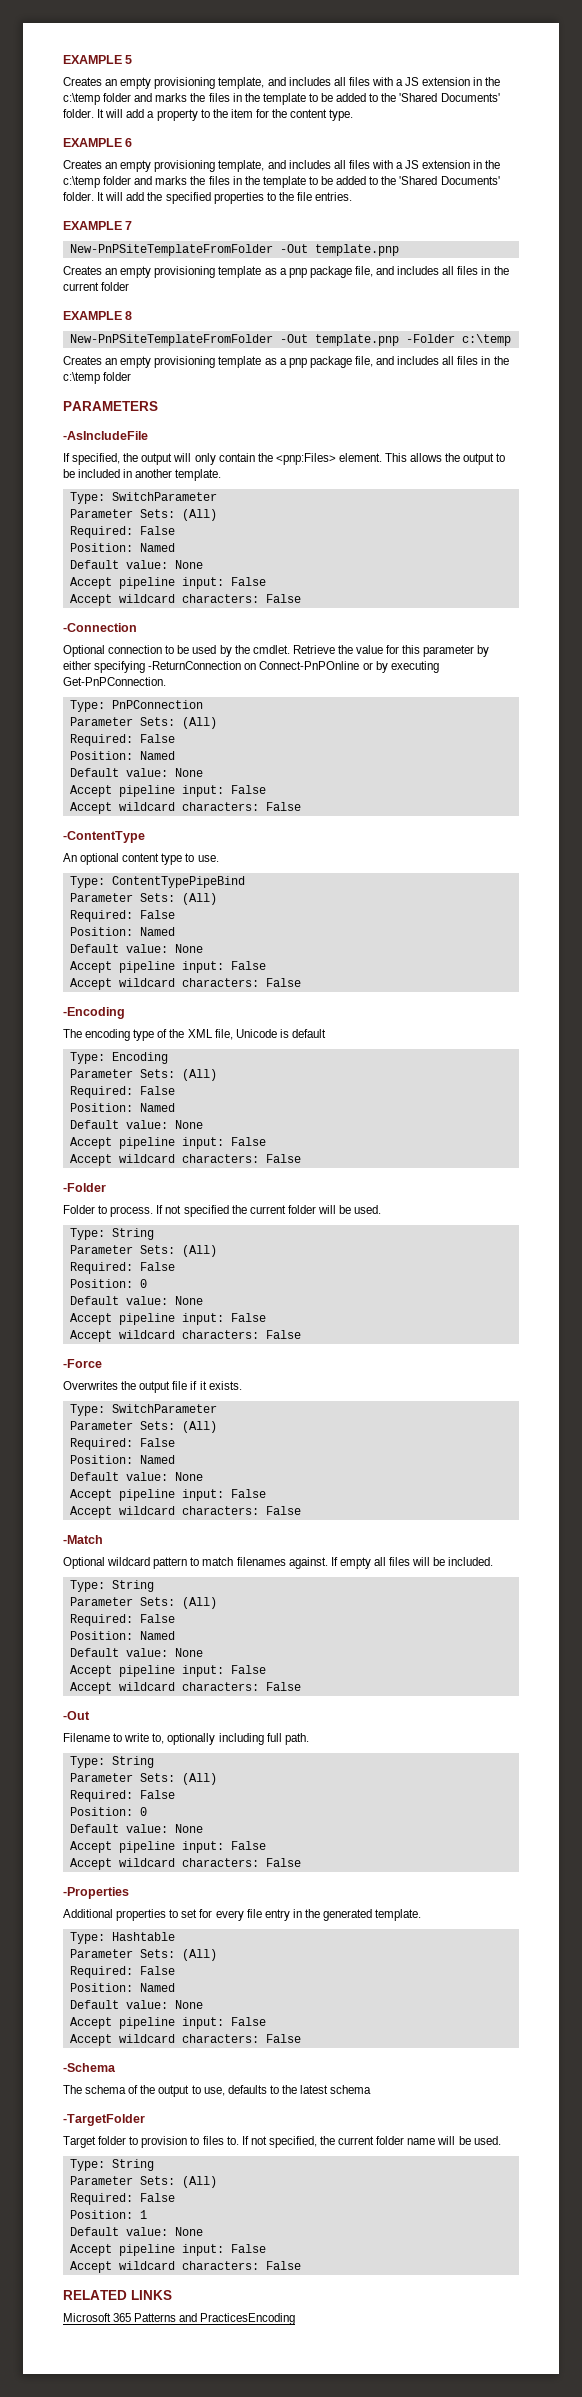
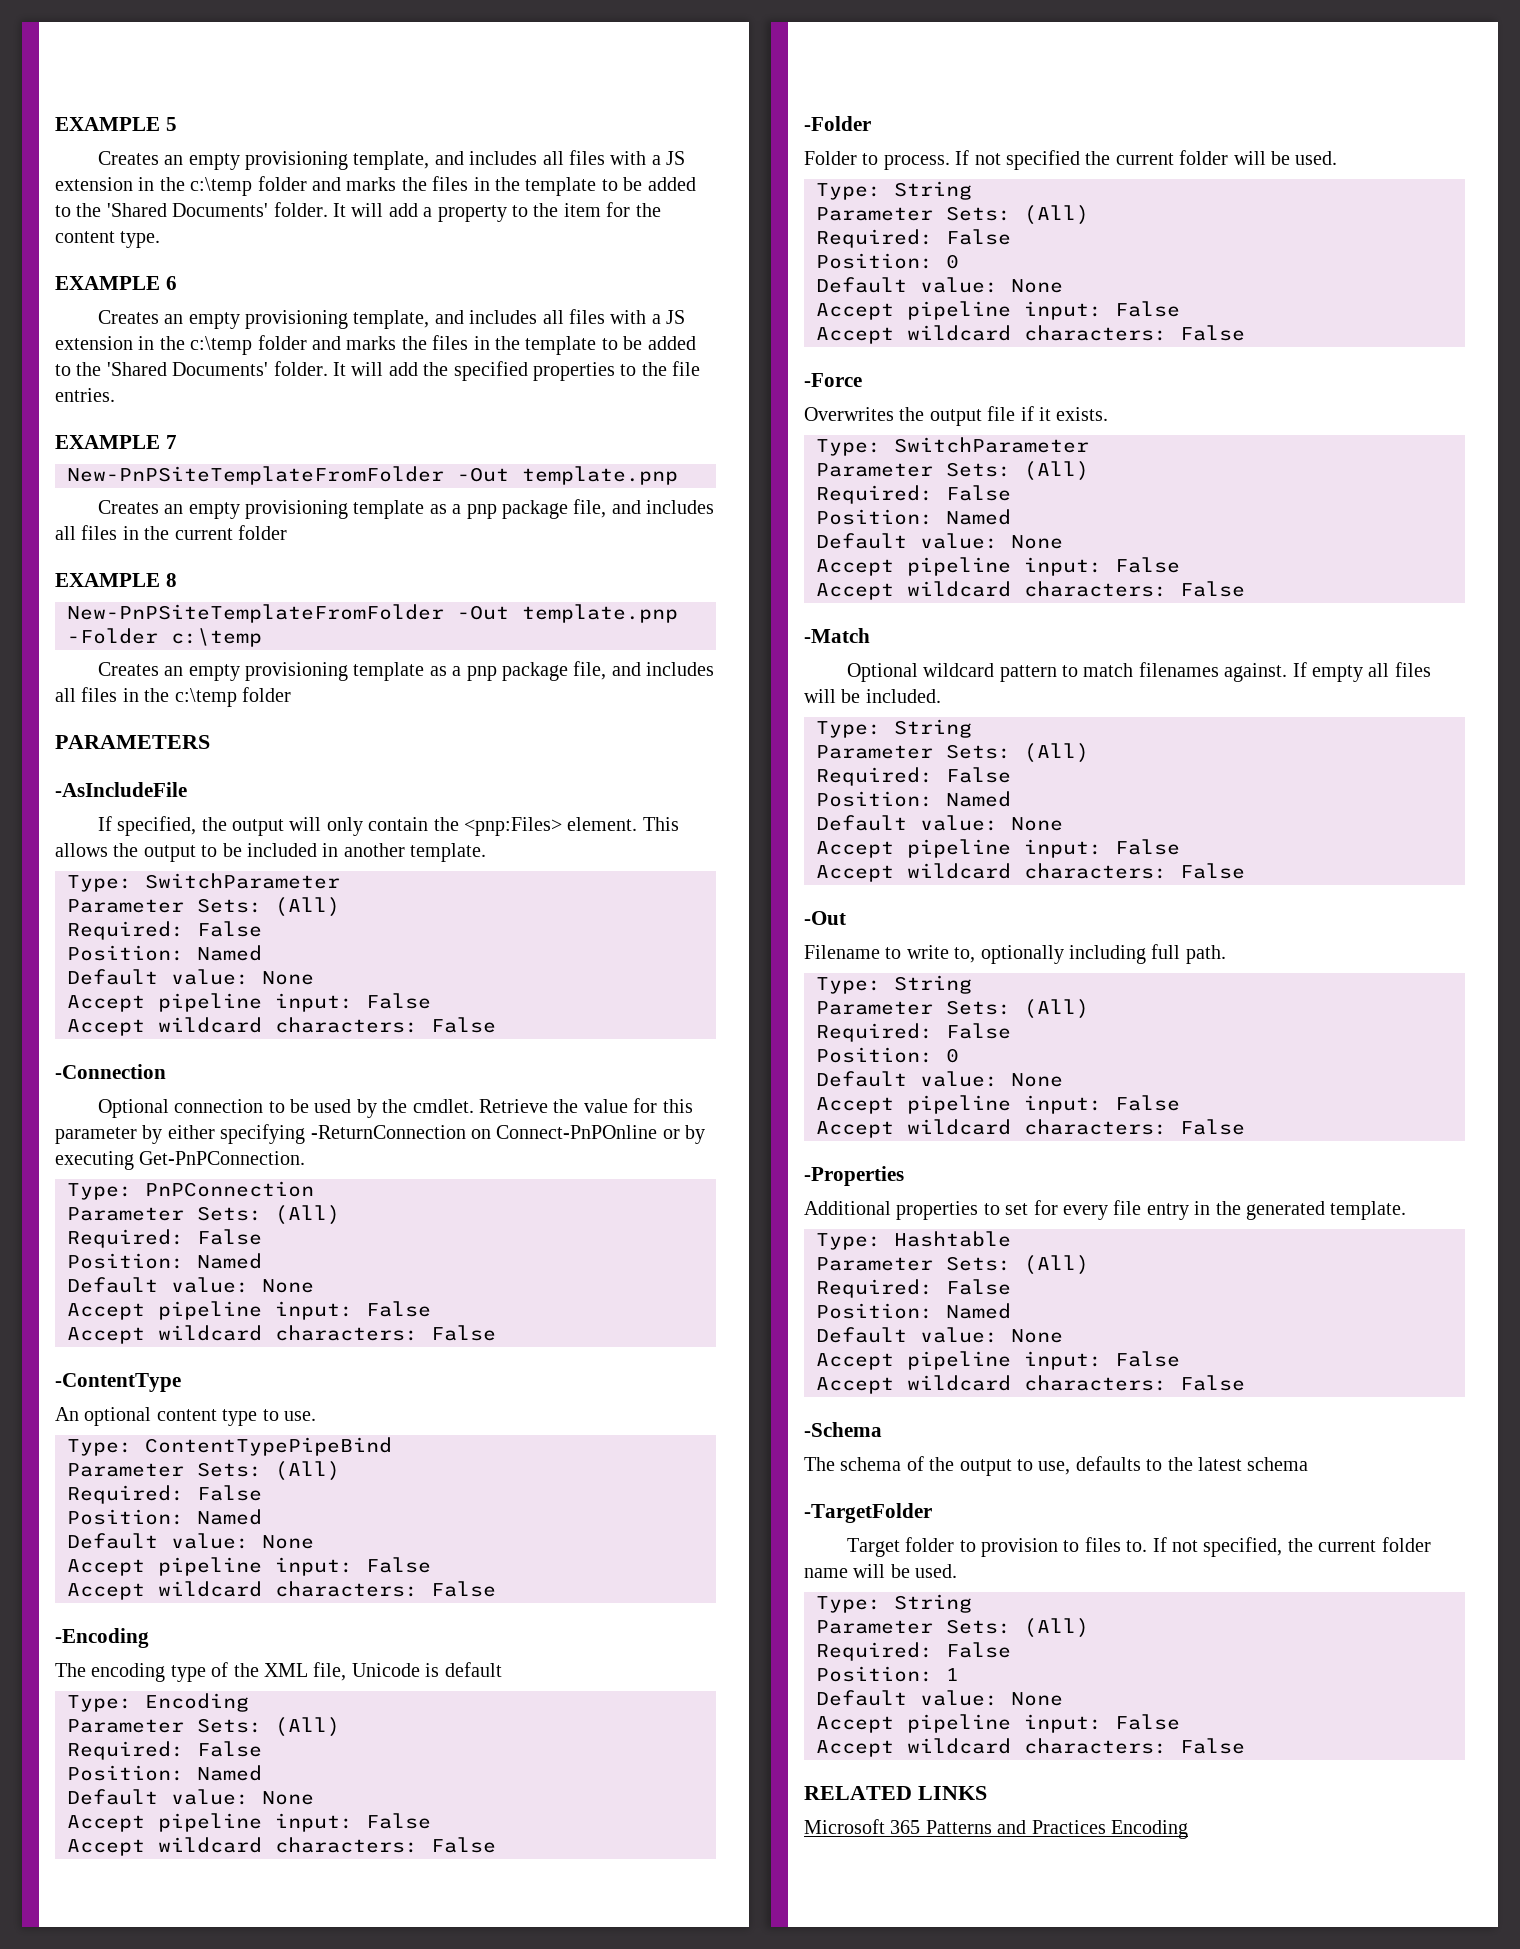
[200,2313,296,2325] PracticesEncoding -> [1031,1820,1188,1839] Practices Encoding

